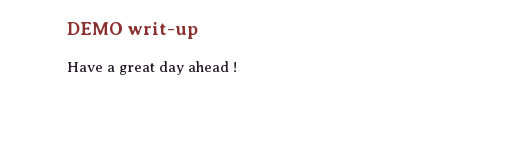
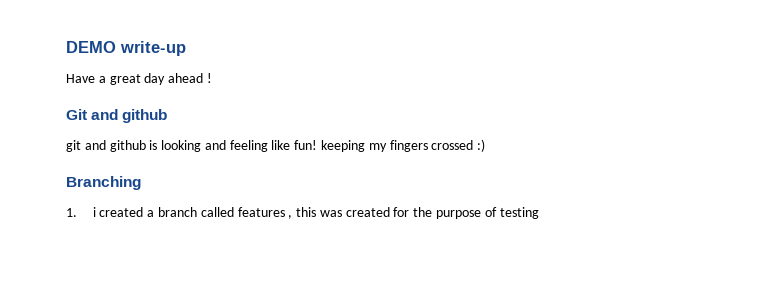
[128,22,198,39] writ-up -> [120,41,186,56] write-up
(237, 67) none -> [66,109,168,123] [66,139,486,152] [66,176,141,190] [66,207,539,219] // Git and github // git and github is looking and feeling like fun! keeping my fingers crossed :) // Branching // 1. i created a branch called features , this was created for the purpose of testing

